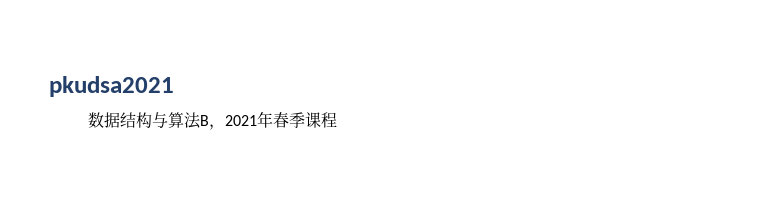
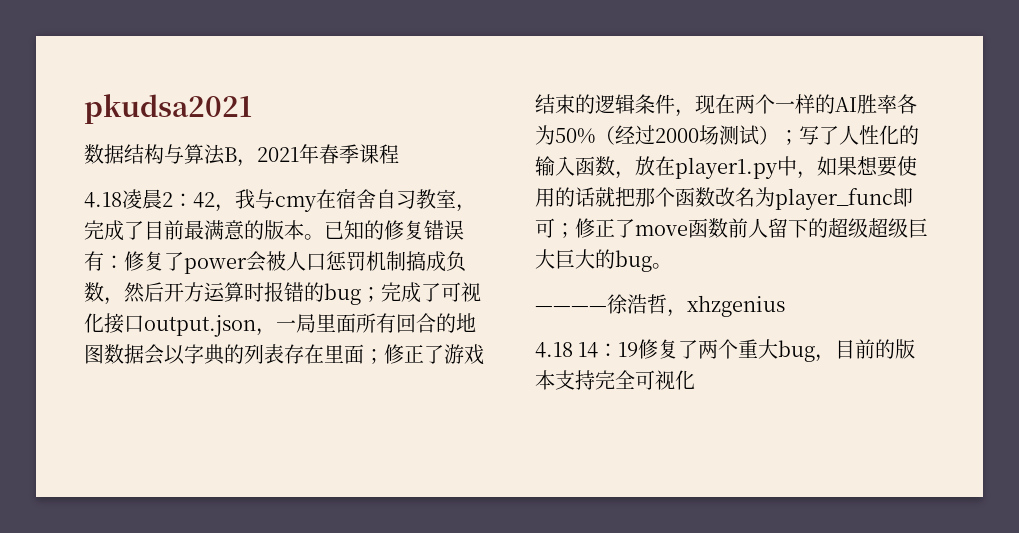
(337, 120) none -> [84,188,476,212] [84,220,464,241] [84,251,466,274] [84,282,481,305] [84,313,476,337] [84,344,484,365] [535,94,917,117] [535,125,919,145] [535,156,917,179] [535,187,913,210] [535,218,928,238] [535,249,672,272] [535,294,785,317] [535,339,916,362] [535,370,695,390] // 4.18凌晨2：42，我与cmy在宿舍自习教室，完成了目前最满意的版本。已知的修复错误有：修复了power会被人口惩罚机制搞成负数，然后开方运算时报错的bug；完成了可视化接口output.json，一局里面所有回合的地图数据会以字典的列表存在里面；修正了游戏结束的逻辑条件，现在两个一样的AI胜率各为50%（经过2000场测试）；写了人性化的输入函数，放在player1.py中，如果想要使用的话就把那个函数改名为player_func即可；修正了move函数前人留下的超级超级巨大巨大的bug。 // ————徐浩哲，xhzgenius // 4.18 14：19修复了两个重大bug，目前的版本支持完全可视化

